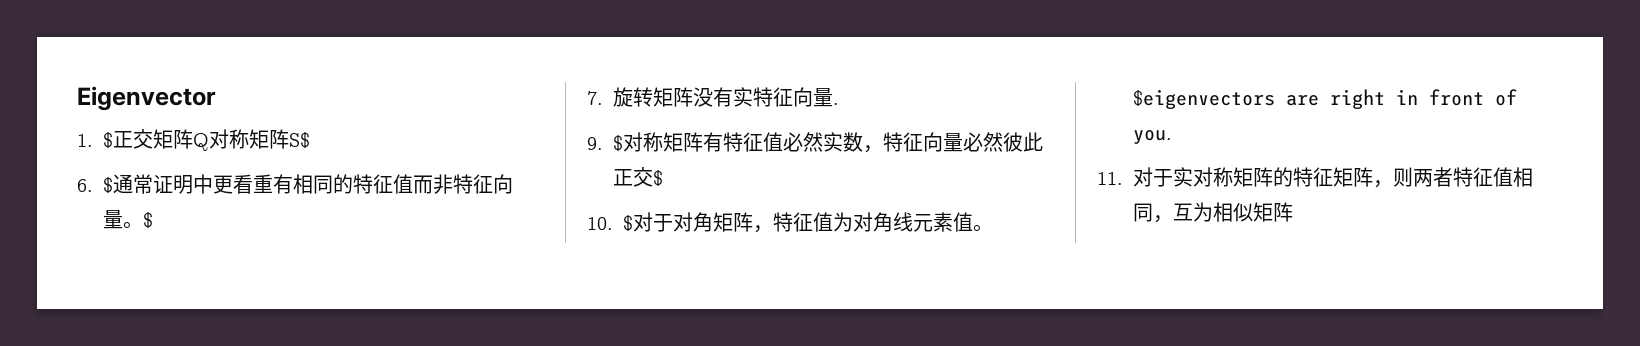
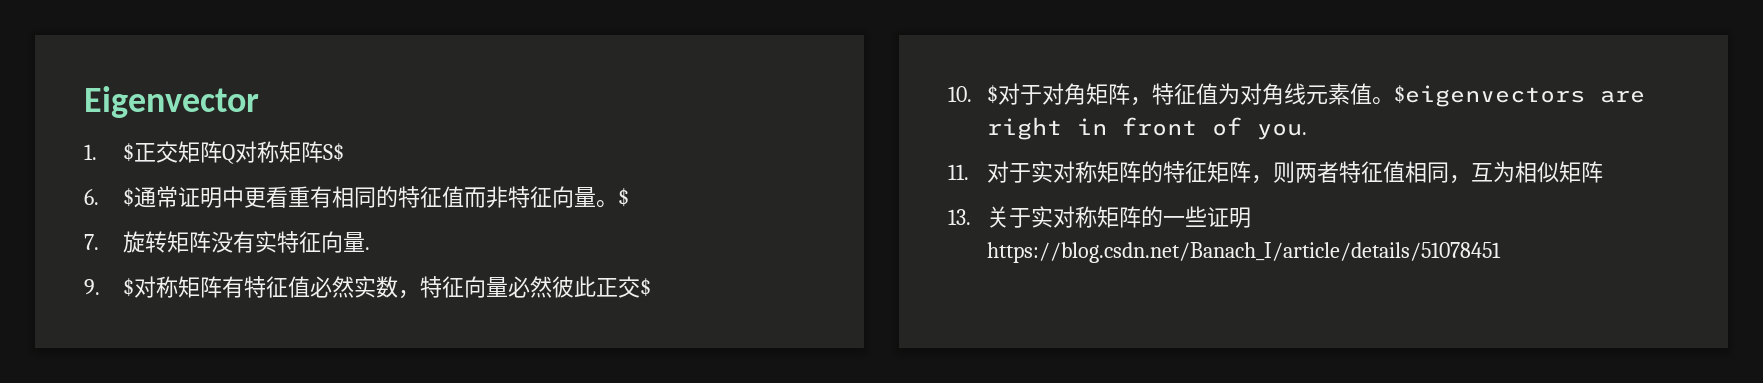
(1293, 212) none -> [948,206,1251,228] [986,242,1501,263] // 13.关于实对称矩阵的一些证明https://blog.csdn.net/Banach_I/article/details/51078451

